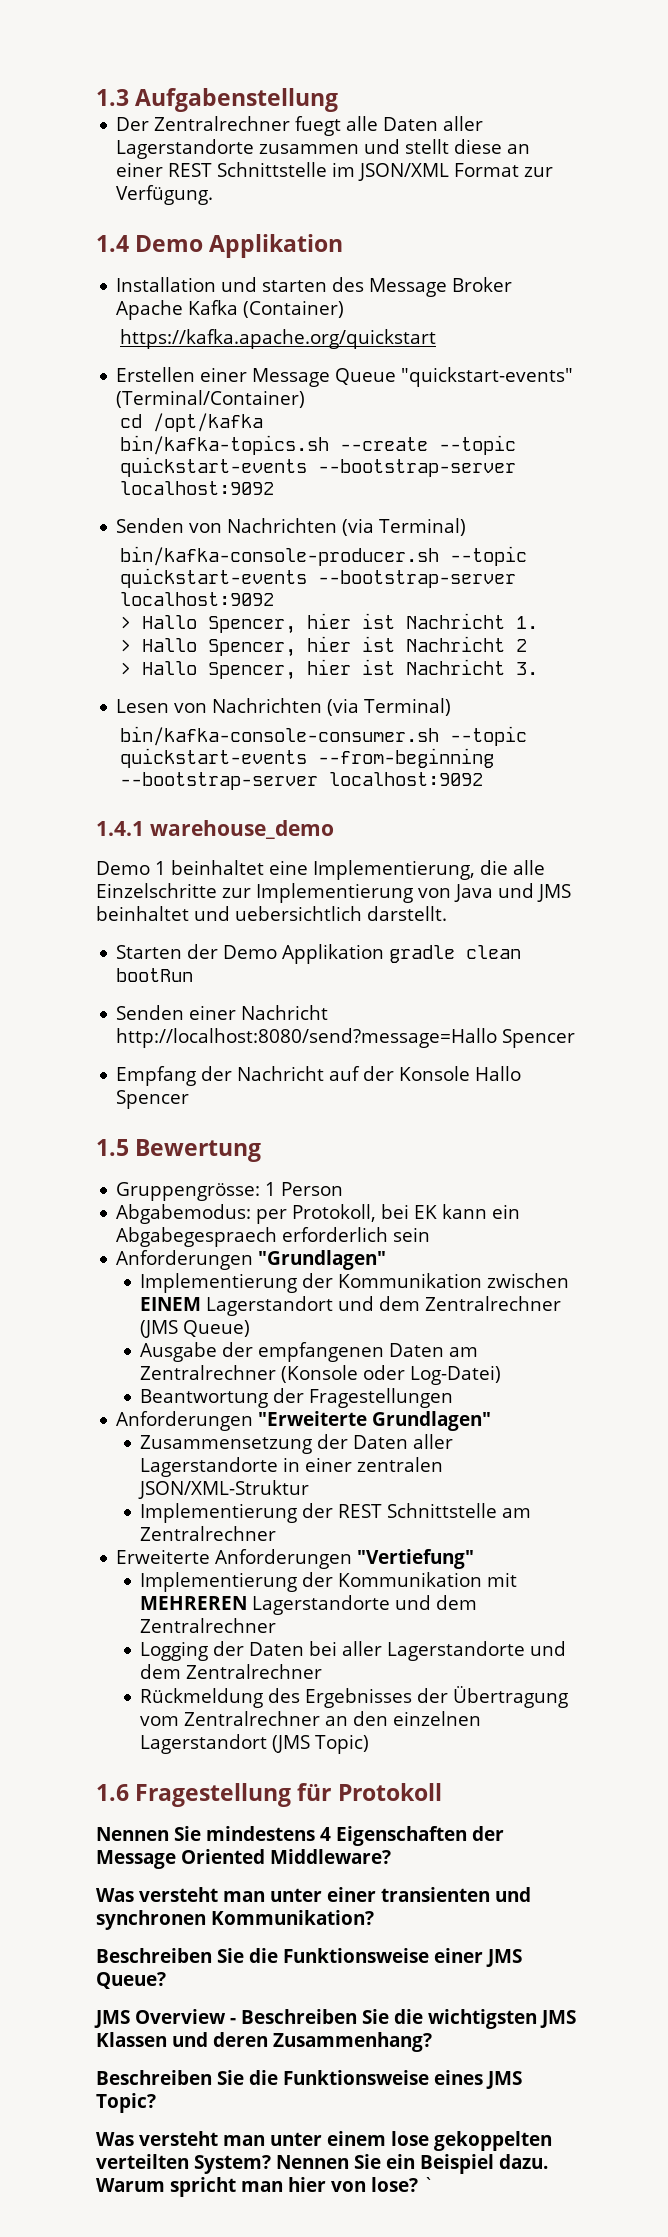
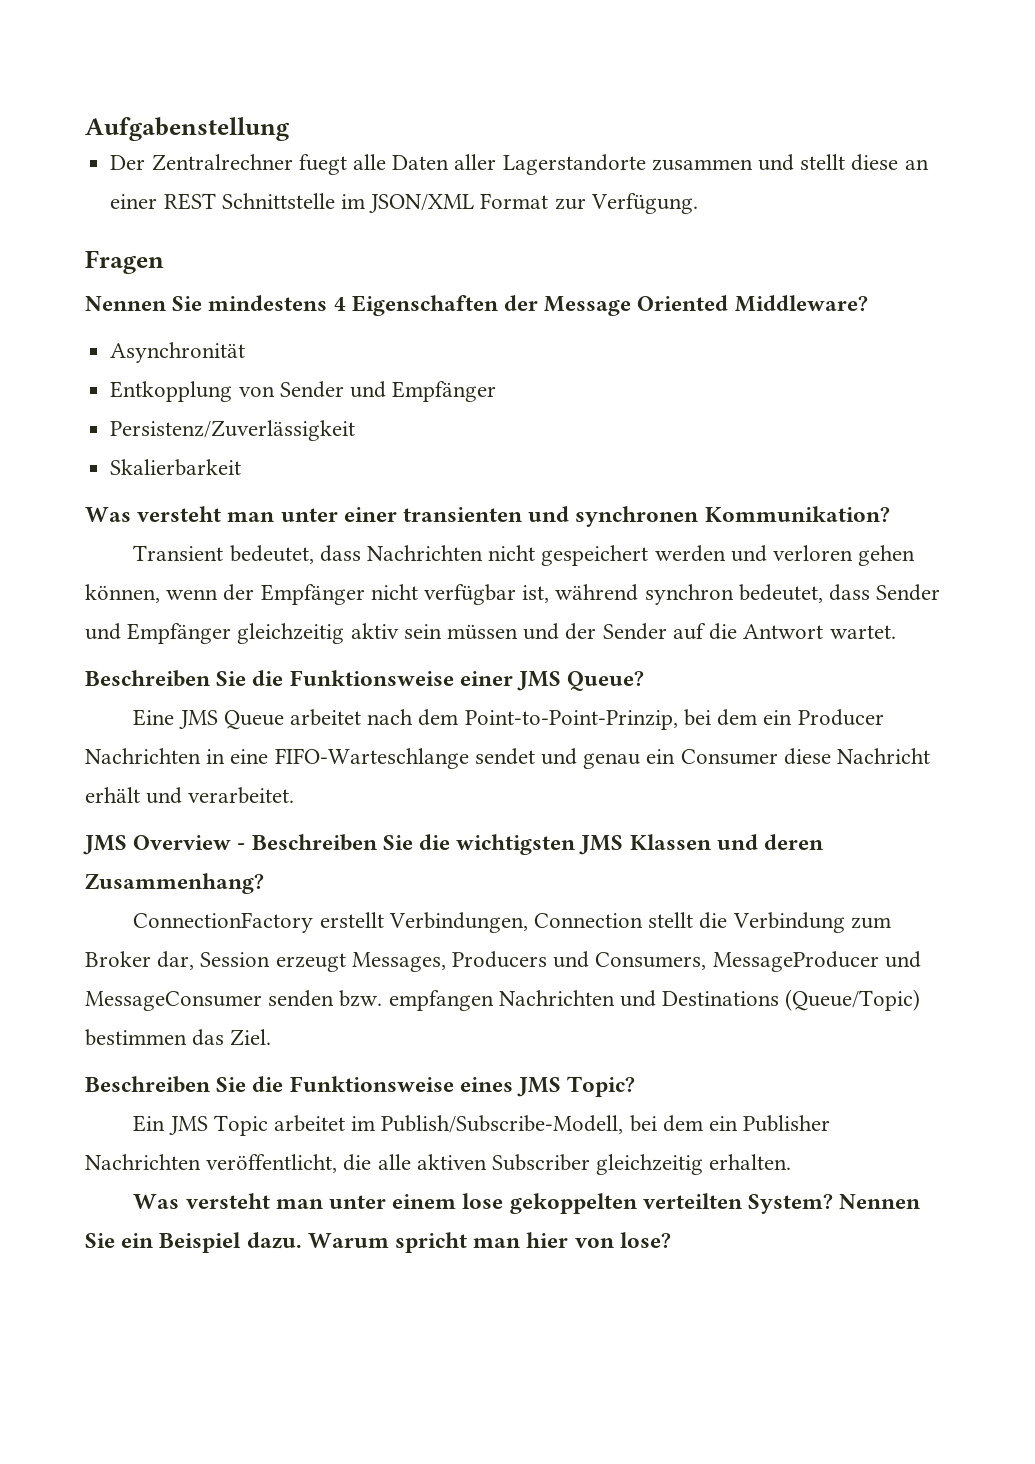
[96,89,129,106] 1.3 -> (85, 129) none
[96,234,344,258] [116,277,513,297] [116,300,345,320] [119,329,436,349] [116,367,574,387] [116,390,306,408] [119,413,263,432] [119,435,516,455] [119,457,516,477] [119,481,274,495] [116,518,467,536] [119,546,527,566] [119,568,516,588] [119,592,274,606] [119,613,538,634] [119,636,527,657] [119,659,538,680] [116,698,452,716] [119,726,527,746] [119,748,494,768] [119,772,483,790] [96,820,334,839] [96,860,545,880] [96,883,571,903] [96,906,447,921] [116,944,522,964] [116,968,194,982] [116,1005,329,1020] [116,1028,576,1048] [116,1066,522,1086] [116,1090,190,1109] [96,1139,262,1162] [116,1182,344,1201] [116,1204,521,1224] [116,1227,431,1247] [116,1250,387,1270] [140,1273,570,1293] [140,1296,562,1316] [140,1320,251,1338] [140,1342,479,1362] [140,1365,502,1385] [140,1388,454,1408] [116,1411,492,1431] [140,1434,454,1454] [140,1457,444,1477] [138,1480,310,1499] [140,1503,532,1523] [140,1526,277,1541] [116,1549,475,1569] [140,1572,518,1592] [140,1595,478,1615] [140,1618,277,1633] [140,1641,567,1661] [140,1664,323,1679] [140,1686,569,1708] [140,1711,482,1726] [140,1734,370,1754] [96,1783,442,1807] 1.4 Demo Applikation // Installation und starten des Message Broker Apache Kafka (Container) // https://kafka.apache.org/quickstart // Erstellen einer Message Queue "quickstart-events" (Terminal/Container) // cd /opt/kafka // bin/kafka-topics.sh --create --topic quickstart-events --bootstrap-server localhost:9092 // Senden von Nachrichten (via Terminal) // bin/kafka-console-producer.sh --topic quickstart-events --bootstrap-server localhost:9092 // > Hallo Spencer, hier ist Nachricht 1. // > Hallo Spencer, hier ist Nachricht 2 // > Hallo Spencer, hier ist Nachricht 3. // Lesen von Nachrichten (via Terminal) // bin/kafka-console-consumer.sh --topic quickstart-events --from-beginning --bootstrap-server localhost:9092 // 1.4.1 warehouse_demo // Demo 1 beinhaltet eine Implementierung, die alle Einzelschritte zur Implementierung von Java und JMS beinhaltet und uebersichtlich darstellt. // Starten der Demo Applikation gradle clean bootRun // Senden einer Nachricht http://localhost:8080/send?message=Hallo Spencer // Empfang der Nachricht auf der Konsole Hallo Spencer // 1.5 Bewertung // Gruppengrösse: 1 Person // Abgabemodus: per Protokoll, bei EK kann ein Abgabegespraech erforderlich sein // Anforderungen "Grundlagen" // Implementierung der Kommunikation zwischen EINEM Lagerstandort und dem Zentralrechner (JMS Queue) // Ausgabe der empfangenen Daten am Zentralrechner (Konsole oder Log-Datei) // Beantwortung der Fragestellungen // Anforderungen "Erweiterte Grundlagen" // Zusammensetzung der Daten aller Lagerstandorte in einer zentralen JSON/XML-Struktur // Implementierung der REST Schnittstelle am Zentralrechner // Erweiterte Anforderungen "Vertiefung" // Implementierung der Kommunikation mit MEHREREN Lagerstandorte und dem Zentralrechner // Logging der Daten bei aller Lagerstandorte und dem Zentralrechner // Rückmeldung des Ergebnisses der Übertragung vom Zentralrechner an den einzelnen Lagerstandort (JMS Topic) // 1.6 Fragestellung für Protokoll -> [85,250,164,274] Fragen
(391, 1856) none -> [110,342,246,363] [110,381,497,402] [110,420,356,441] [110,459,242,476] // Asynchronität // Entkopplung von Sender und Empfänger // Persistenz/Zuverlässigkeit // Skalierbarkeit
(374, 1917) none -> [133,545,916,566] [85,584,941,605] [85,623,896,644] // Transient bedeutet, dass Nachrichten nicht gespeichert werden und verloren gehen können, wenn der Empfänger nicht verfügbar ist, während synchron bedeutet, dass Sender und Empfänger gleichzeitig aktiv sein müssen und der Sender auf die Antwort wartet.
(166, 1980) none -> [133,709,884,730] [85,748,931,769] [85,787,295,804] // Eine JMS Queue arbeitet nach dem Point-to-Point-Prinzip, bei dem ein Producer Nachrichten in eine FIFO-Warteschlange sendet und genau ein Consumer diese Nachricht erhält und verarbeitet.
(432, 2042) none -> [133,912,891,933] [85,951,921,972] [85,989,921,1011] [85,1029,272,1046] // ConnectionFactory erstellt Verbindungen, Connection stellt die Verbindung zum Broker dar, Session erzeugt Messages, Producers und Consumers, MessageProducer und MessageConsumer senden bzw. empfangen Nachrichten und Destinations (Queue/Topic) bestimmen das Ziel.
(156, 2103) none -> [133,1115,831,1136] [85,1154,792,1175] // Ein JMS Topic arbeitet im Publish/Subscribe-Modell, bei dem ein Publisher Nachrichten veröffentlicht, die alle aktiven Subscriber gleichzeitig erhalten.
[423,2177,434,2192] ` -> (671, 1240) none

